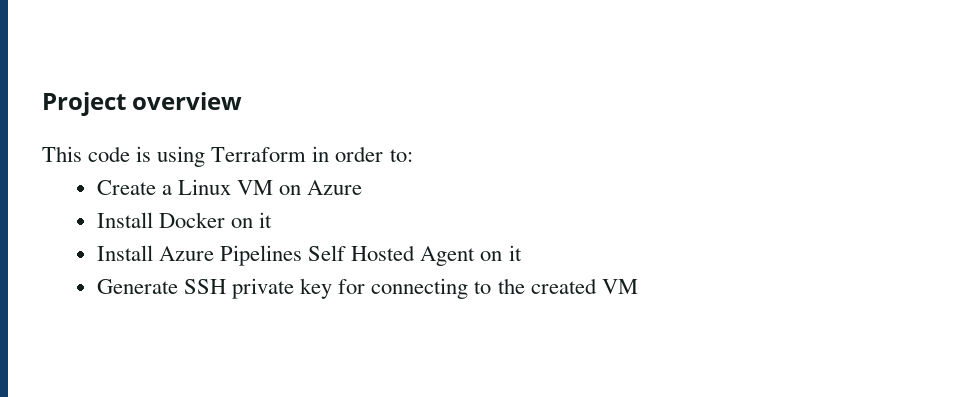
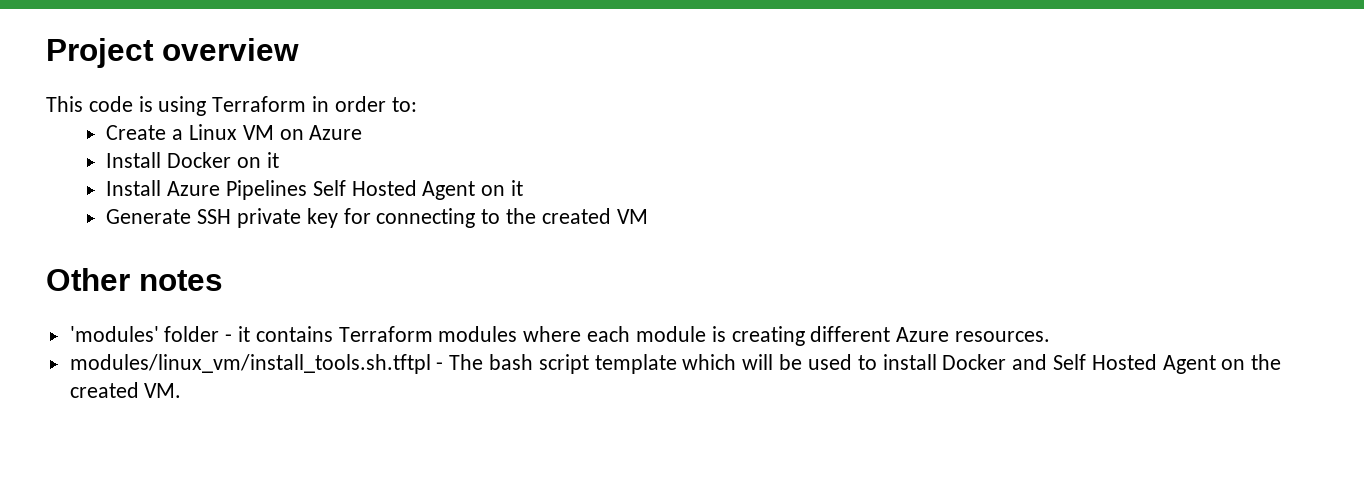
(638, 286) none -> [46,268,223,291] [69,326,1050,346] [69,354,1282,374] [69,382,182,398] // Other notes // 'modules' folder - it contains Terraform modules where each module is creating different Azure resources. // modules/linux_vm/install_tools.sh.tftpl - The bash script template which will be used to install Docker and Self Hosted Agent on the created VM.

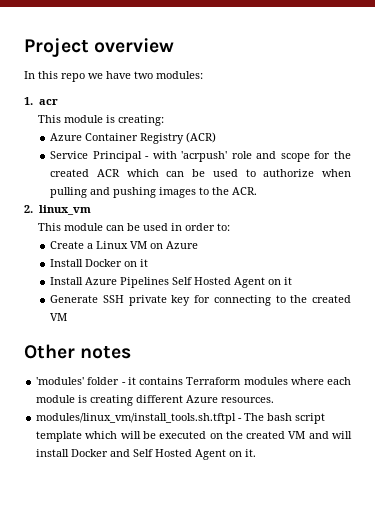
[46,96,307,116] This code is using Terraform -> [24,71,203,82] [24,97,58,105] [38,115,165,126] [50,132,217,144] [50,151,351,162] [50,169,352,177] [50,187,258,198] [24,205,91,215] [38,223,169,231] In this repo we have two modules: // 1. acr // This module is creating: // Azure Container Registry (ACR) // Service Principal - with 'acrpush' role and scope for the created ACR which can be used to authorize when pulling and pushing images to the ACR. // 2. linux_vm // This module can be used
[807,354,877,370] used to -> [159,431,352,439] executed on the created VM and will
[1251,354,1282,370] [69,382,182,398] the created VM. -> [245,449,257,457] it.

